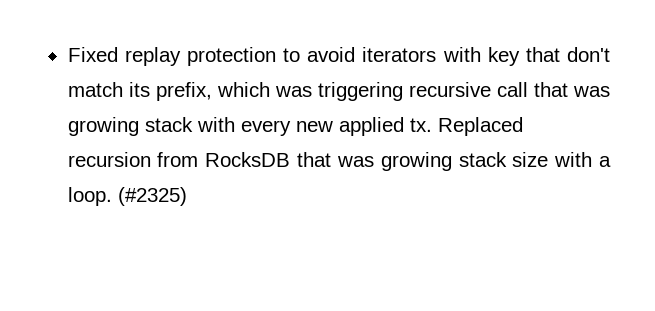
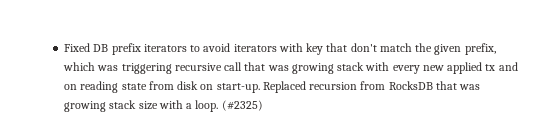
[124,47,276,66] replay protection -> [93,43,187,55] DB prefix iterators
[128,82,150,97] its -> [415,43,462,55] the given
[409,118,432,132] tx. -> [485,62,518,71] [64,81,260,93] tx and on reading state from disk on start-up.

